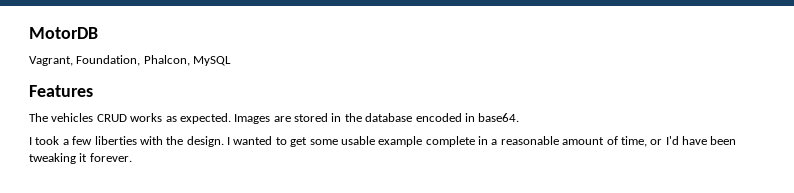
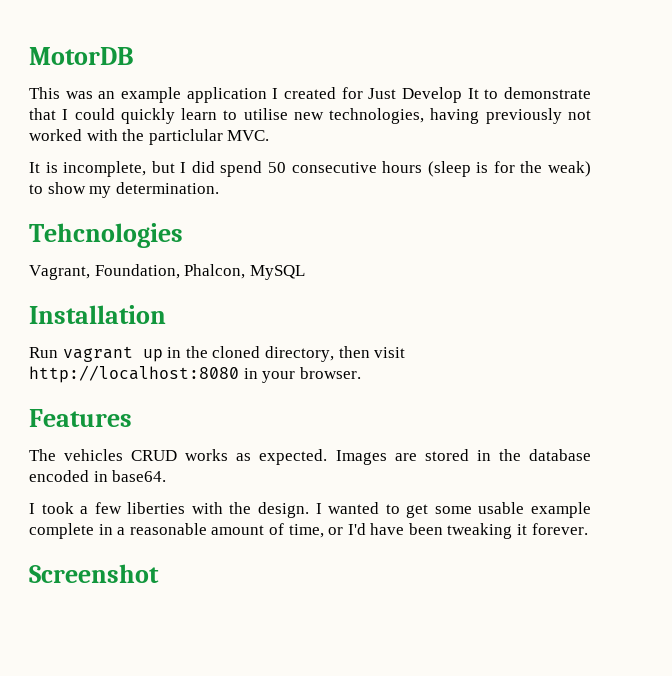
[29,55,232,66] Vagrant, Foundation, Phalcon, MySQL -> [29,87,592,103] [29,108,591,124] [29,129,270,145] [29,161,591,177] [29,182,219,198] [29,223,183,248] [29,264,305,280] [29,305,166,324] [29,346,406,362] [29,365,361,383] This was an example application I created for Just Develop It to demonstrate that I could quickly learn to utilise new technologies, having previously not worked with the particlular MVC. // It is incomplete, but I did spend 50 consecutive hours (sleep is for the weak) to show my determination. // Tehcnologies // Vagrant, Foundation, Phalcon, MySQL // Installation // Run vagrant up in the cloned directory, then visit http://localhost:8080 in your browser.
(132, 157) none -> [29,564,159,583] // Screenshot

